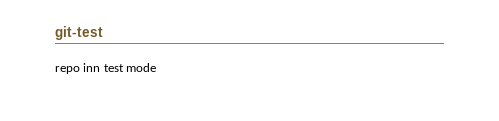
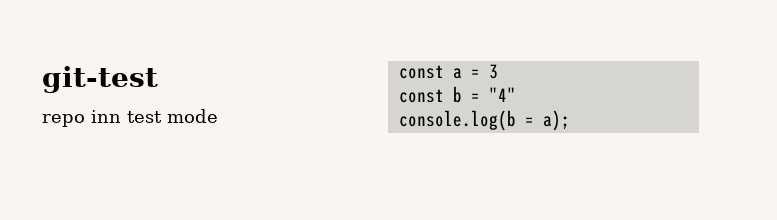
(157, 67) none -> [398,64,498,79] [398,86,516,103] [398,110,570,131] // const a = 3 // const b = "4" // console.log(b = a);

